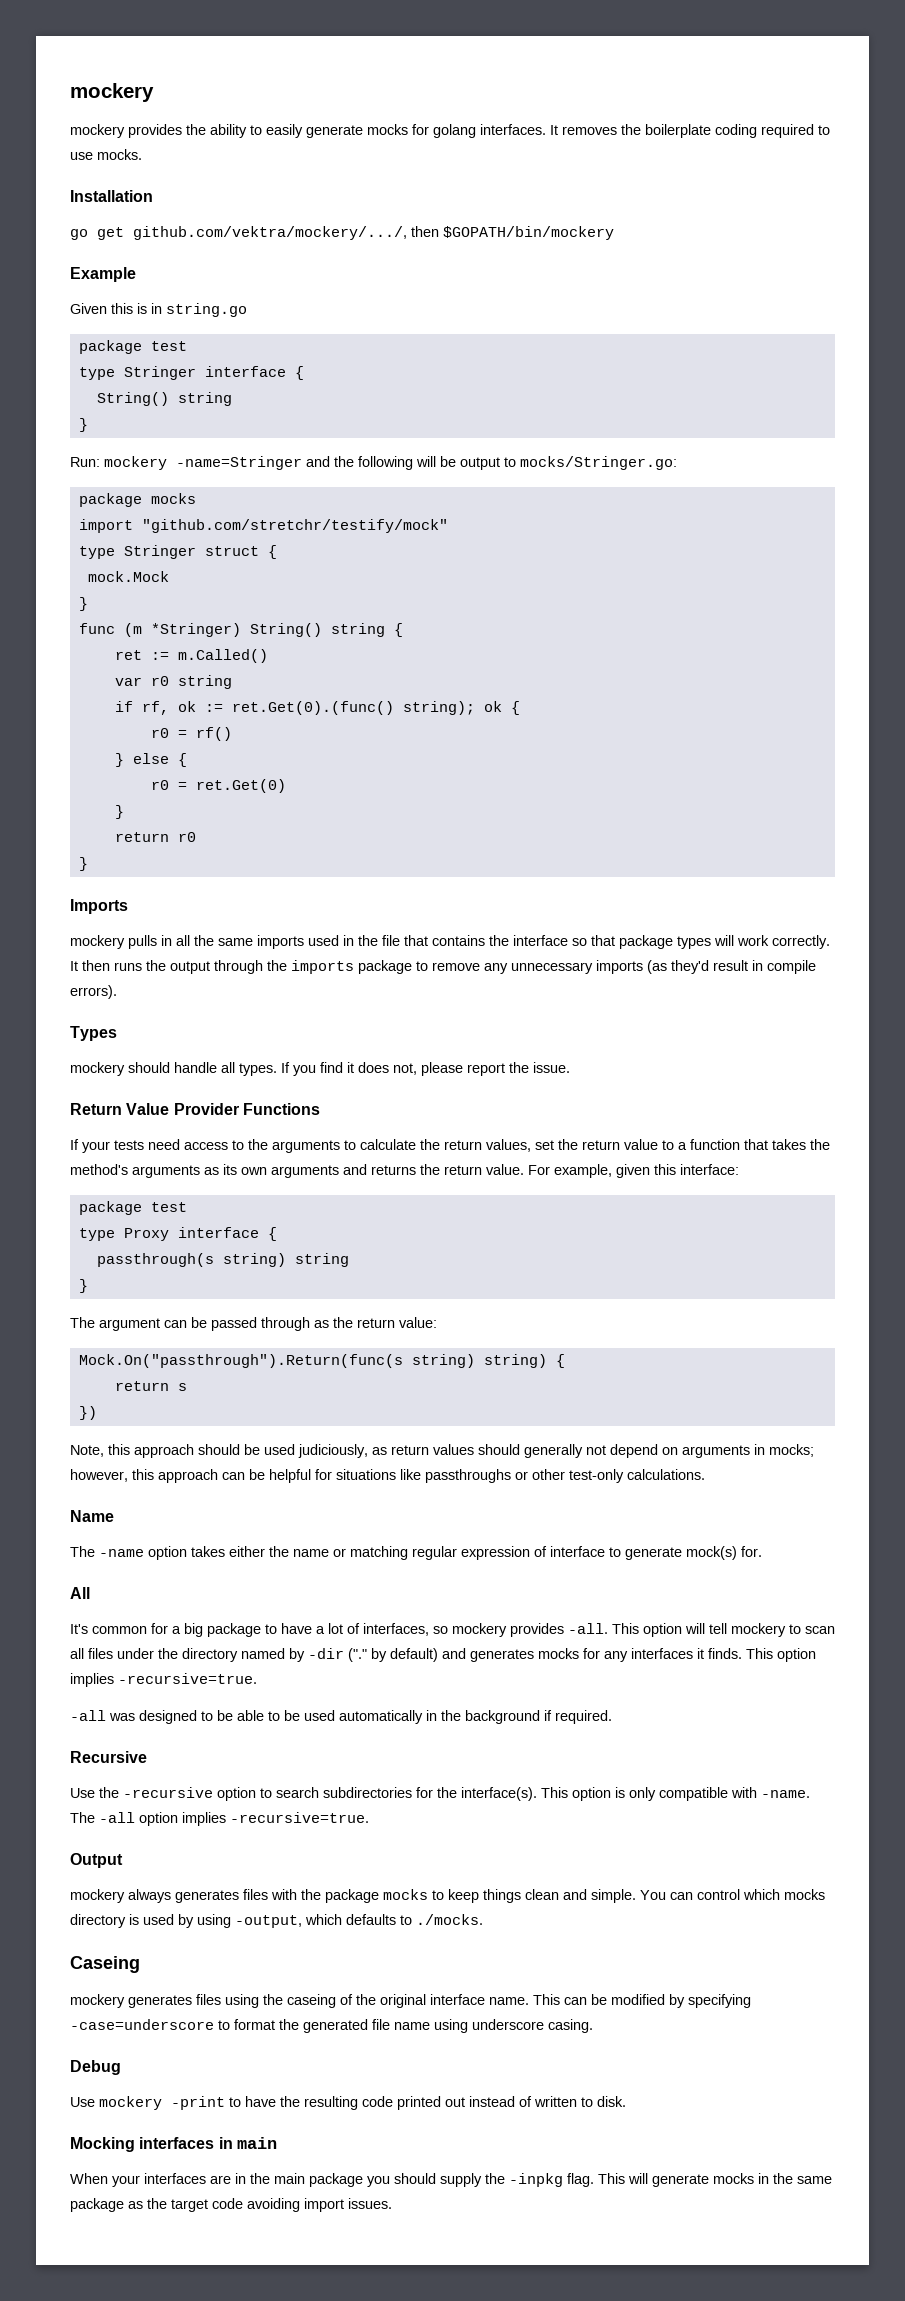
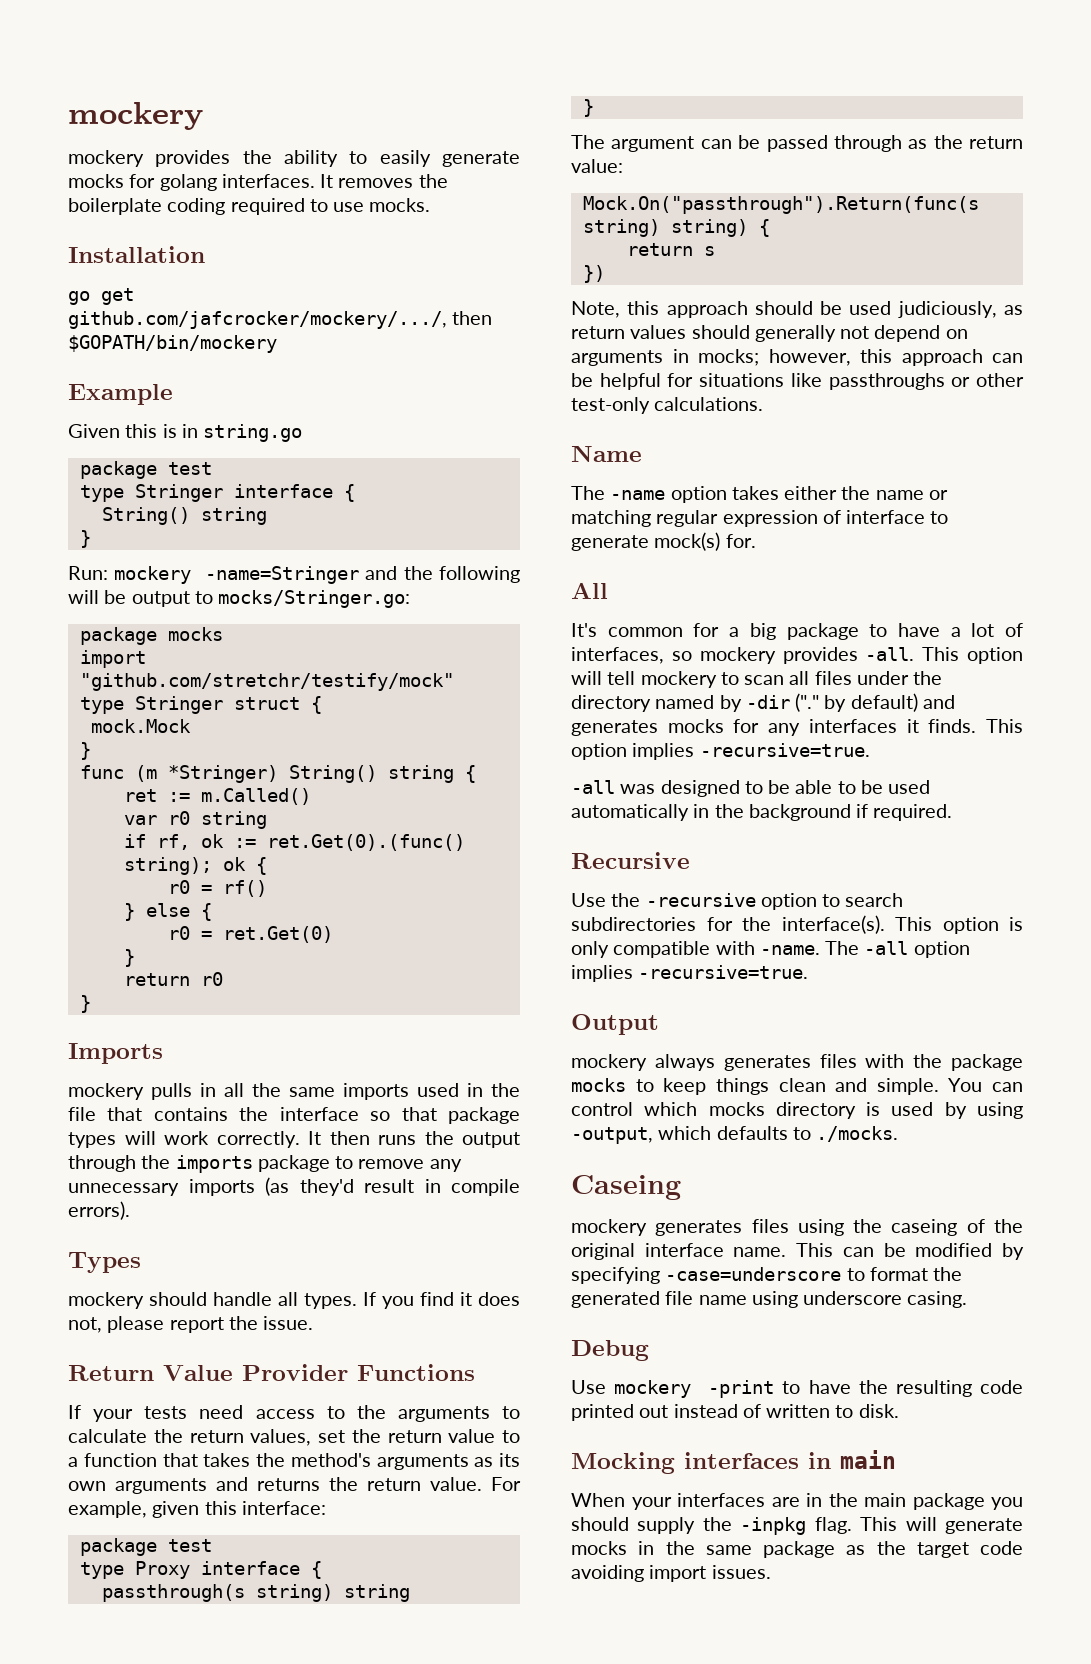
[133,226,407,240] github.com/vektra/mockery/.../, -> [68,311,447,329] github.com/jafcrocker/mockery/.../,

